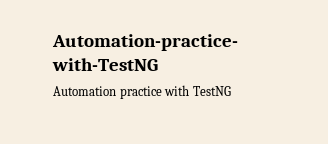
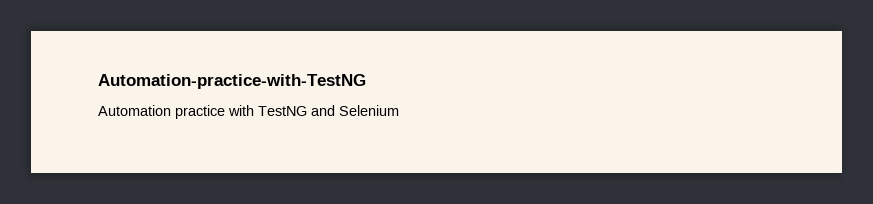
(231, 91) none -> [311,105,399,116] and Selenium

